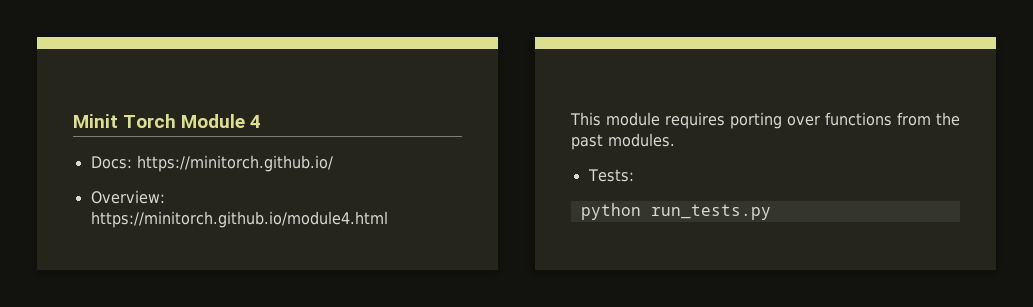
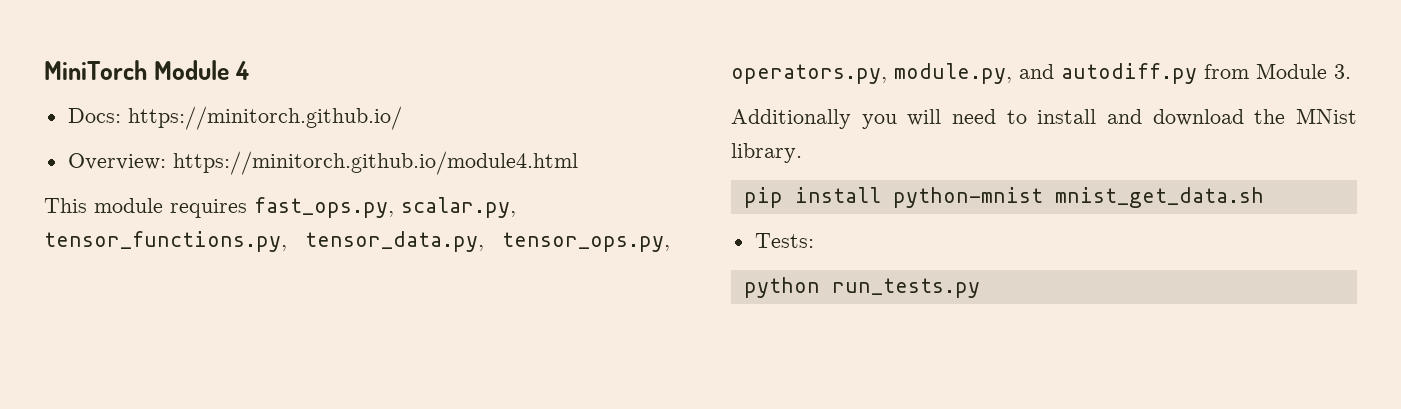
[73,114,177,128] Minit Torch -> [44,60,147,80] MiniTorch
[730,112,960,129] [571,133,675,150] porting over functions from the past modules. -> [254,197,516,218] [44,231,670,252] [731,63,1351,84] [731,108,1357,129] [731,143,802,163] [743,187,1264,208] fast_ops.py, scalar.py, tensor_functions.py, tensor_data.py, tensor_ops.py, operators.py, module.py, and autodiff.py from Module 3. // Additionally you will need to install and download the MNist library. // pip install python-mnist mnist_get_data.sh

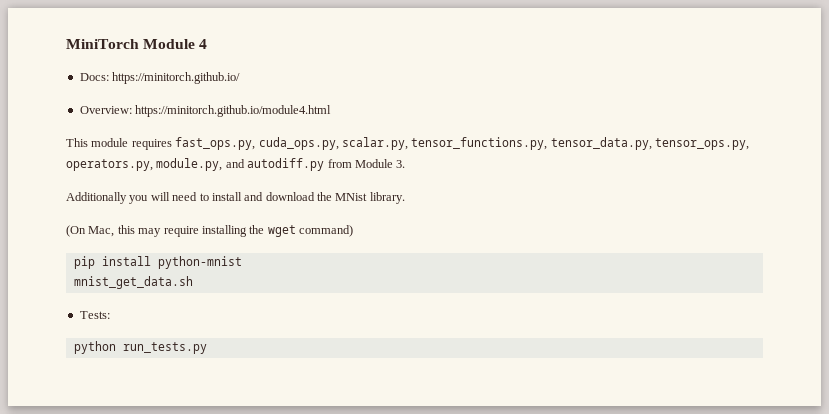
(394, 207) none -> [258,137,339,150] cuda_ops.py,
(802, 153) none -> [66,225,353,237] // (On Mac, this may require installing the wget command)
(1043, 197) none -> (242, 262) //

